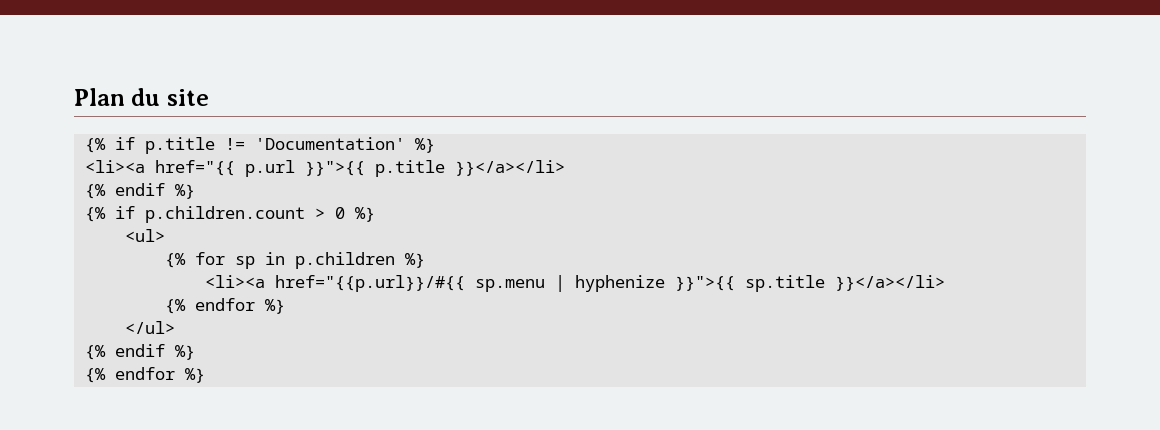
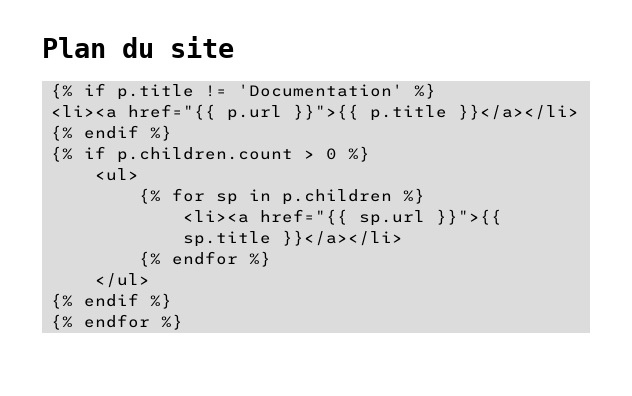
[274,275,665,292] href="{{p.url}}/#{{ sp.menu | hyphenize -> [259,209,425,226] href="{{ sp.url

